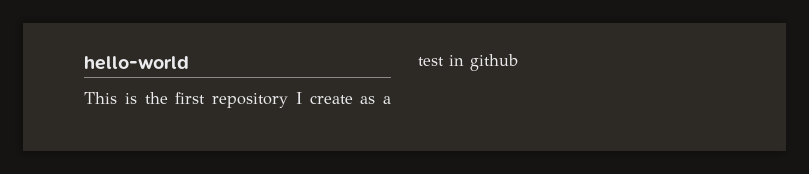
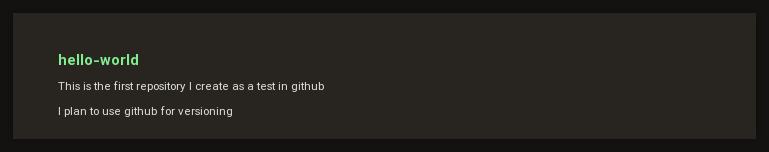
(518, 62) none -> [58,106,233,117] // I plan to use github for versioning

